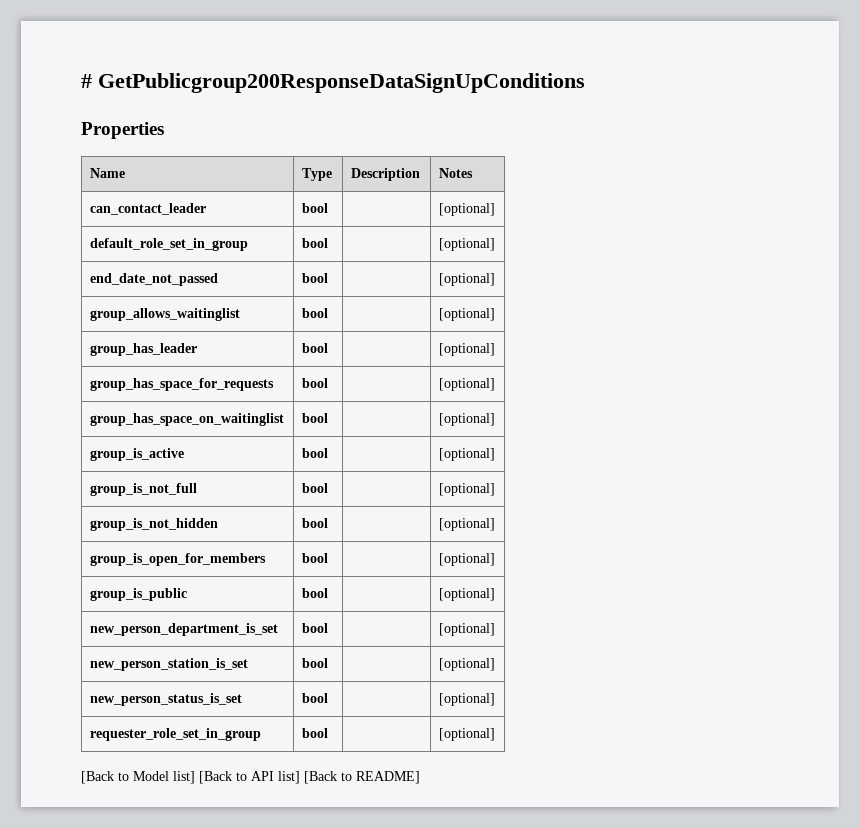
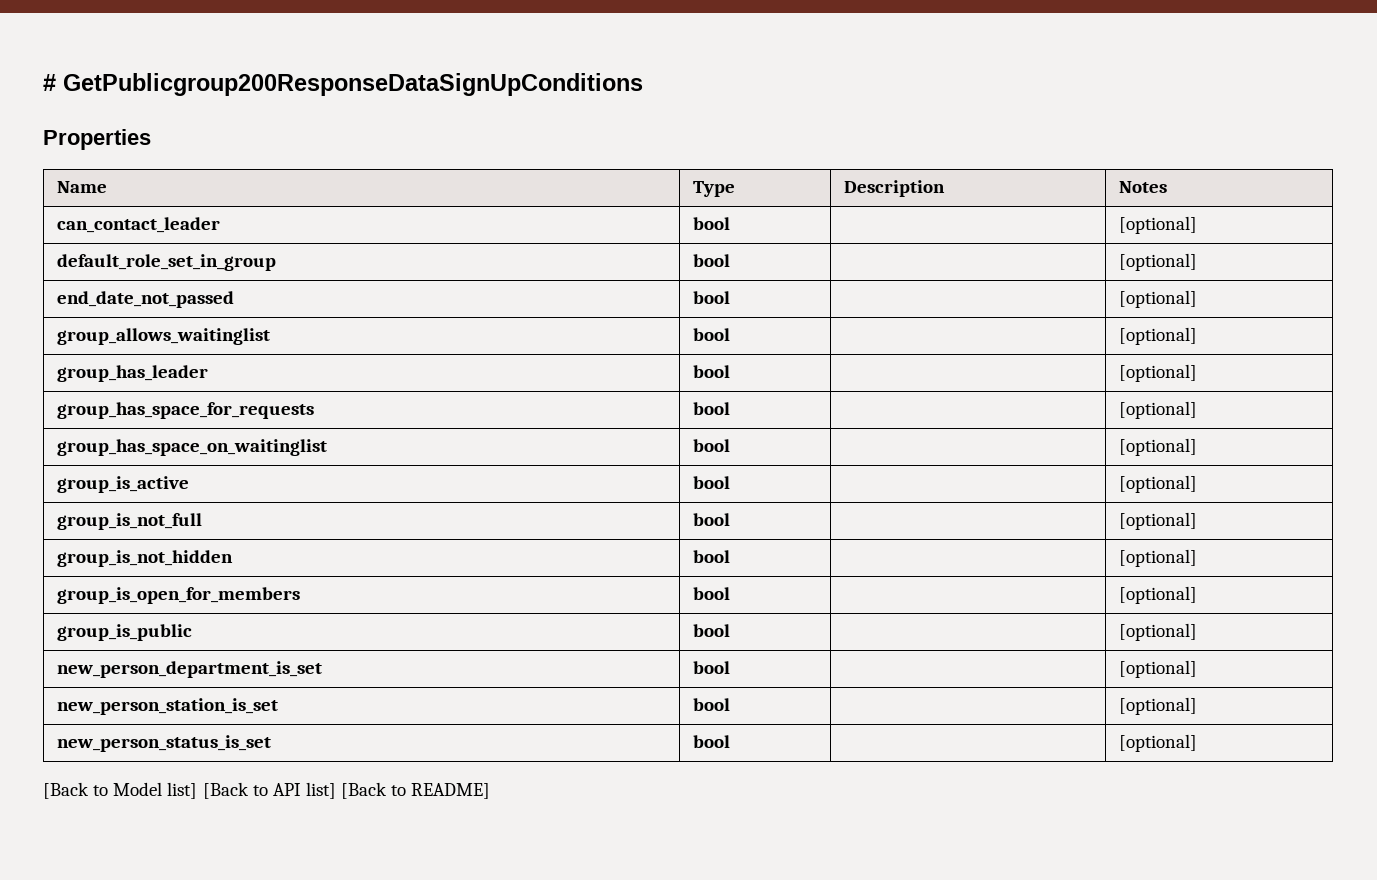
[89,728,261,741] [301,728,328,738] [438,728,495,741] // requester_role_set_in_group | bool | | [optional] -> (1198, 743) none

